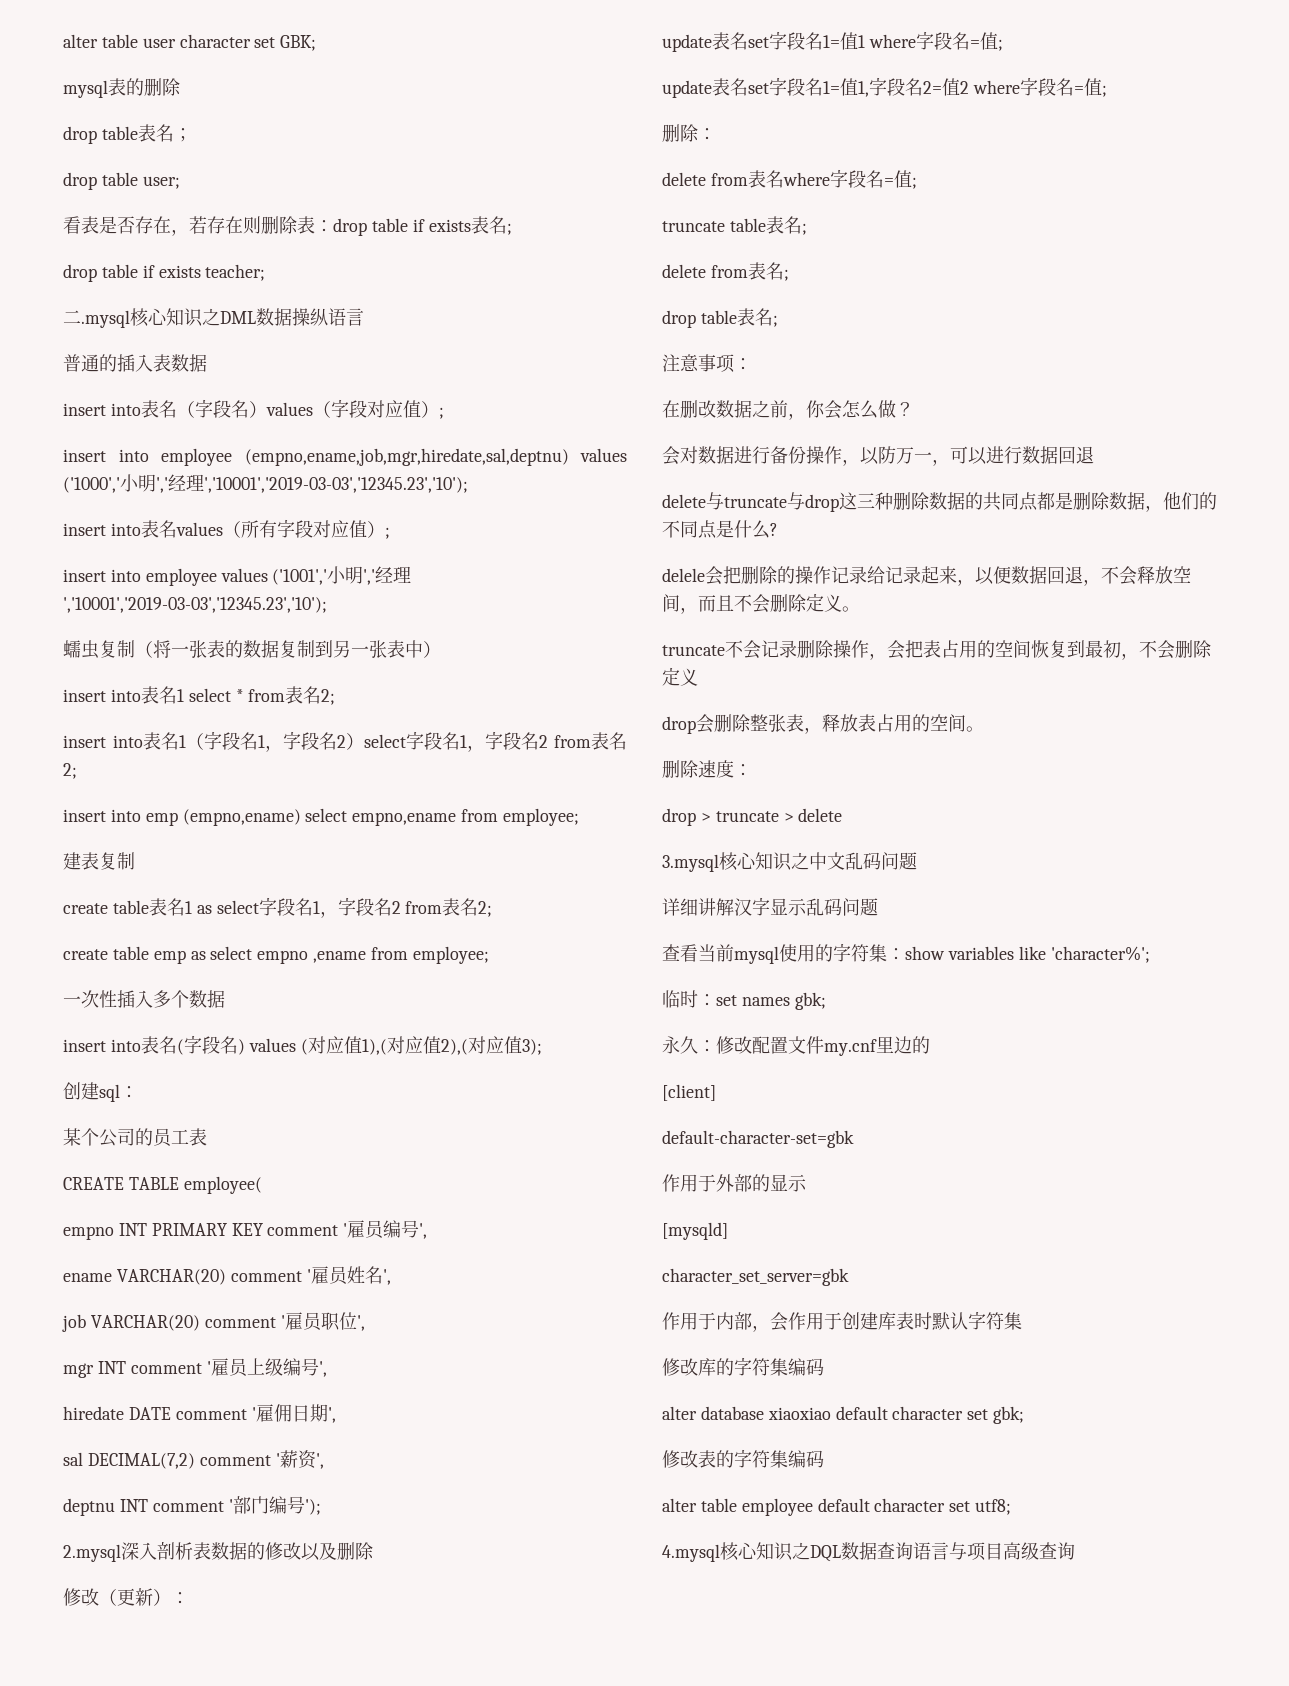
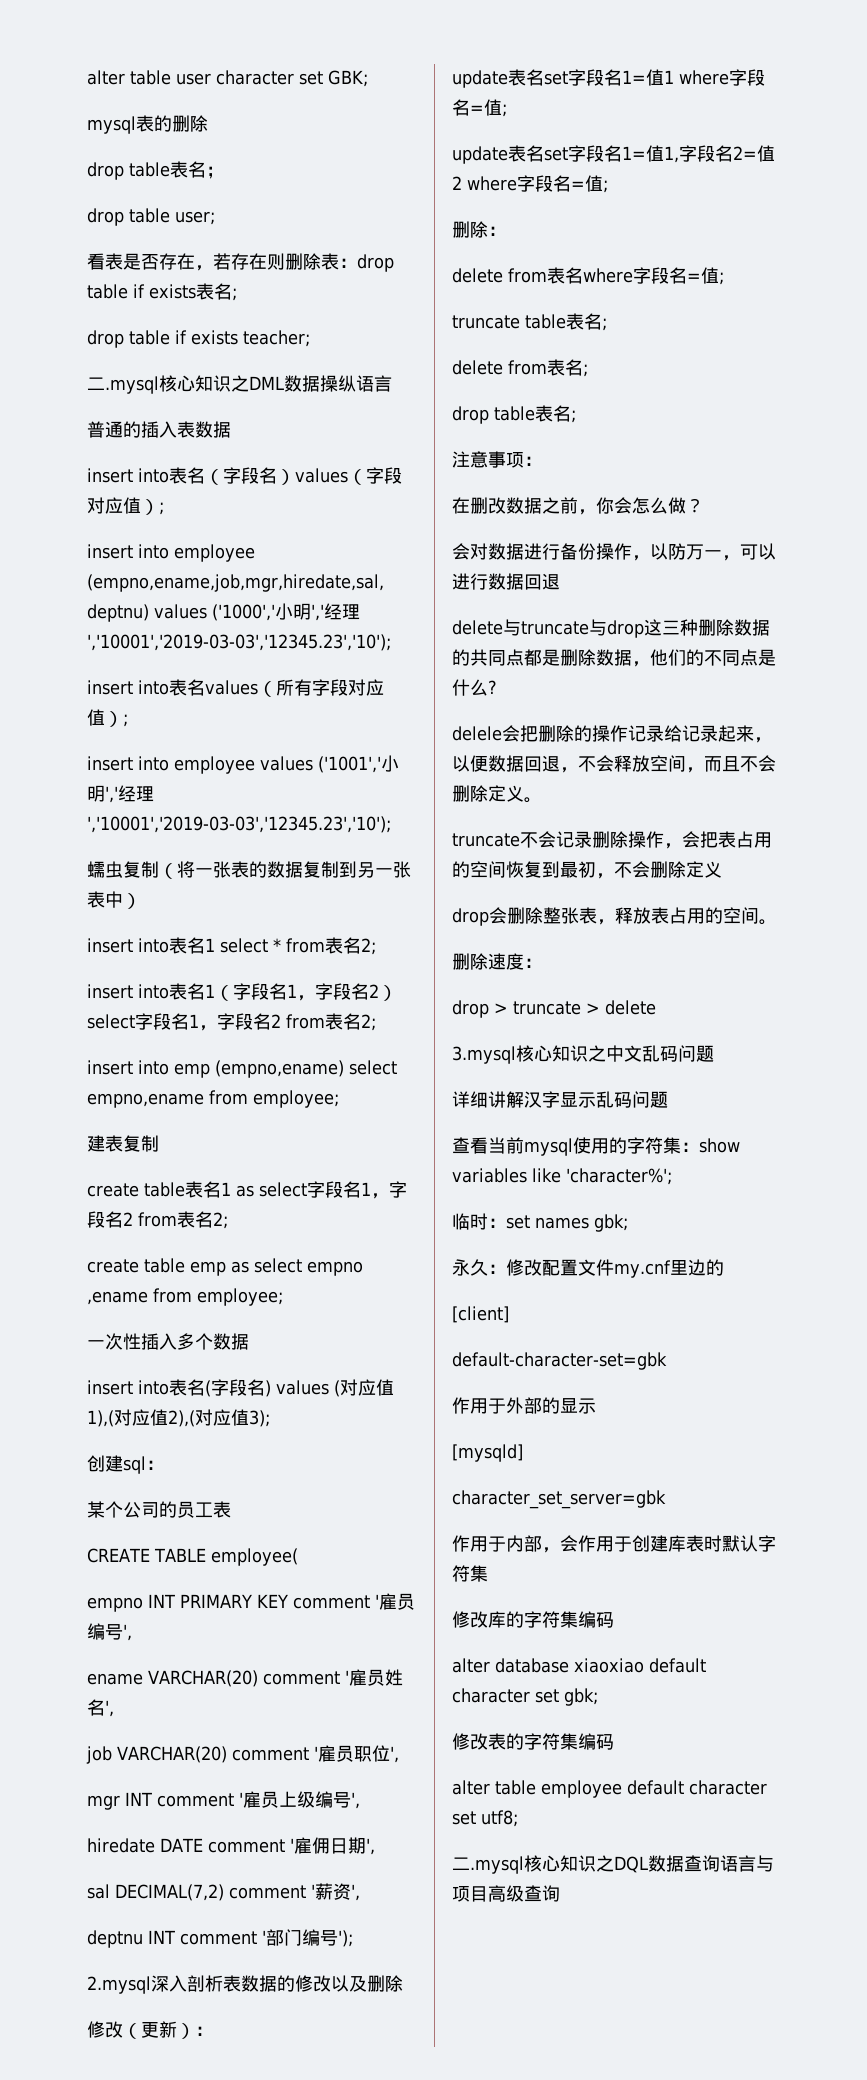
[662,1544,720,1562] 4.mysql -> [452,1856,524,1874] 二.mysql

